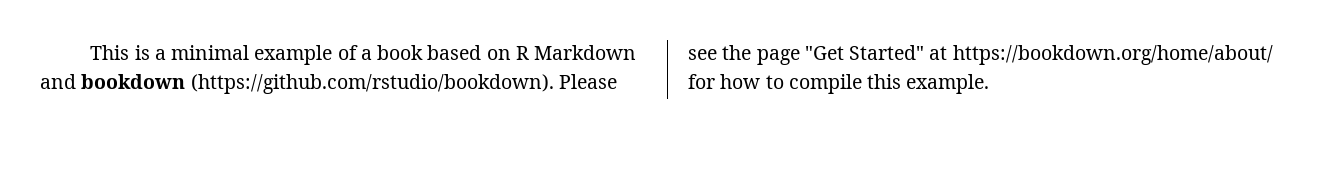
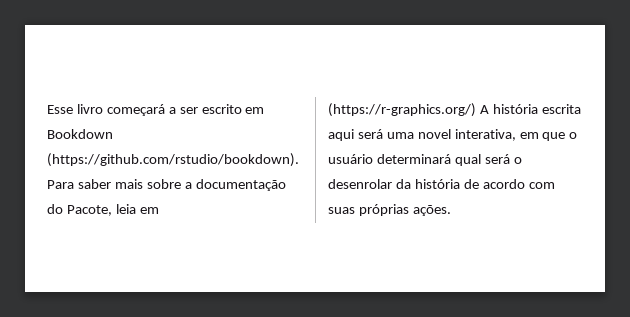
[90,45,637,65] [40,74,617,94] [688,45,1273,65] [688,74,990,94] This is a minimal example of a book based on R Markdown and bookdown (https://github.com/rstudio/bookdown). Please see the page "Get Started" at https://bookdown.org/home/about/ for how to compile this example. -> [47,104,265,116] [47,129,113,139] [47,153,299,167] [47,179,286,191] [47,204,159,216] [328,103,581,117] [328,129,578,141] [328,154,522,166] [328,179,555,189] [328,204,451,216] Esse livro começará a ser escrito em Bookdown (https://github.com/rstudio/bookdown). Para saber mais sobre a documentação do Pacote, leia em (https://r-graphics.org/) A história escrita aqui será uma novel interativa, em que o usuário determinará qual será o desenrolar da história de acordo com suas próprias ações.

